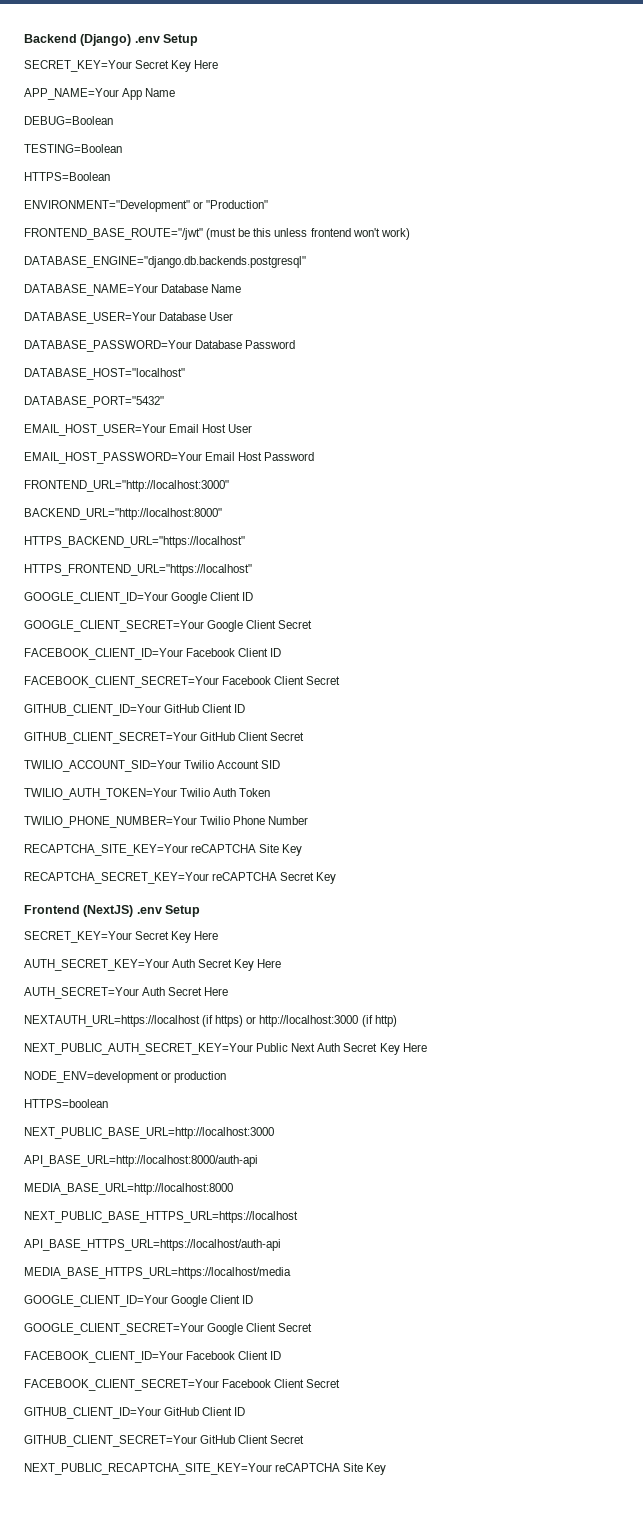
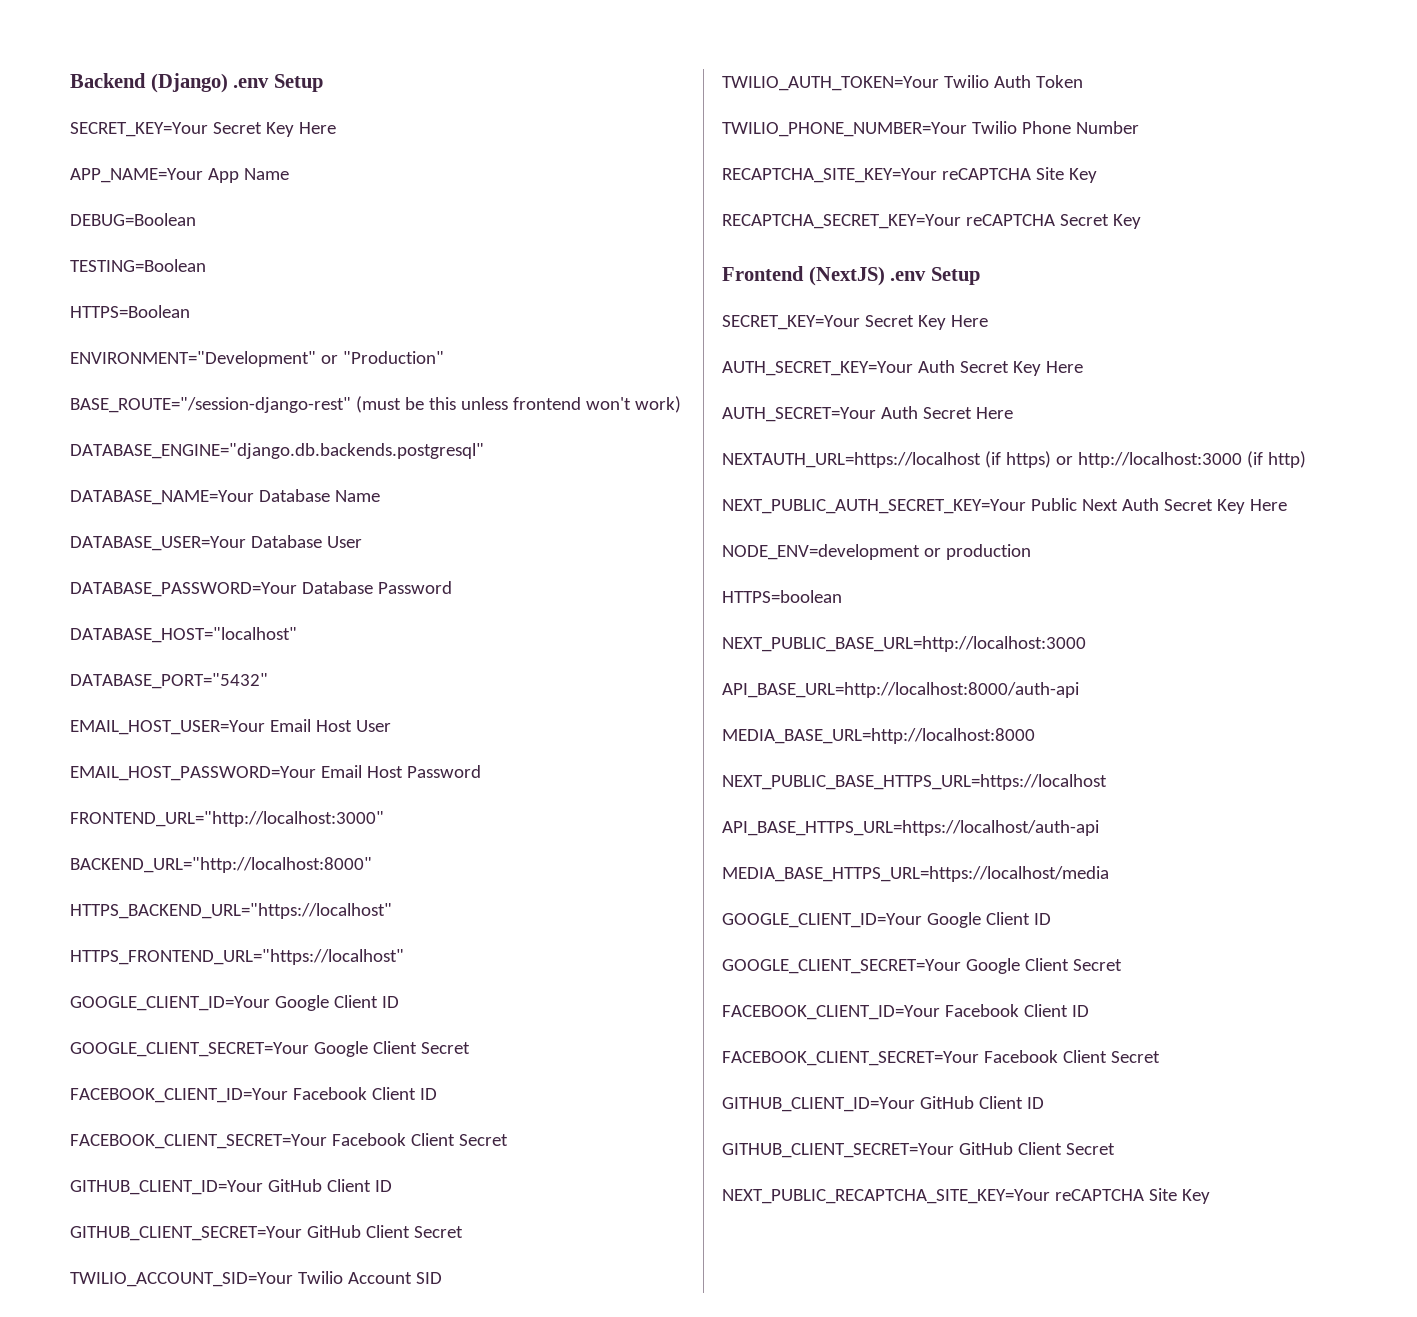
[24,228,203,240] FRONTEND_BASE_ROUTE="/jwt" -> [70,397,351,413] BASE_ROUTE="/session-django-rest"

